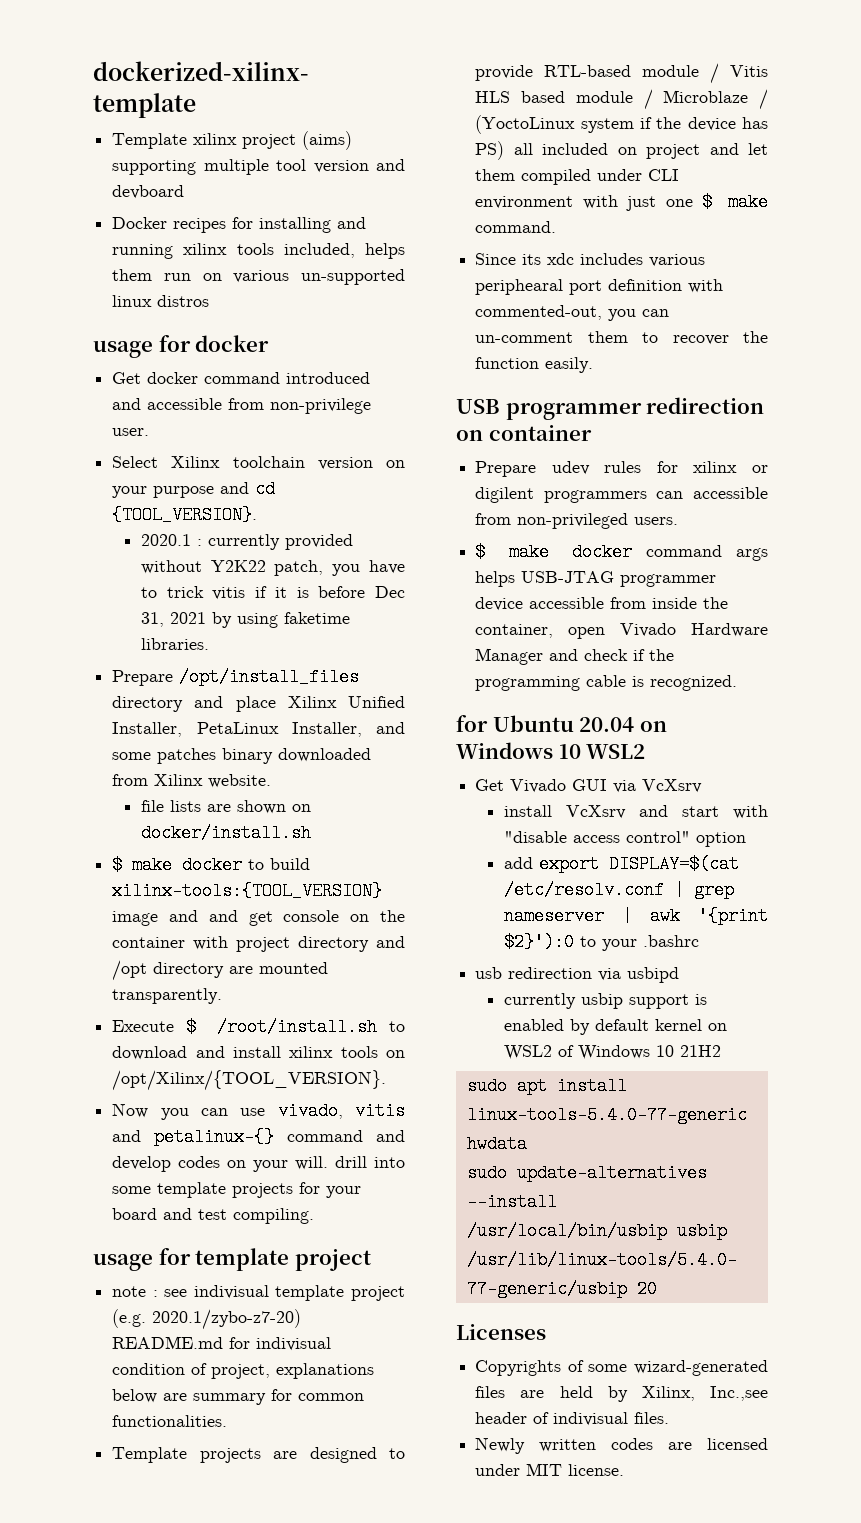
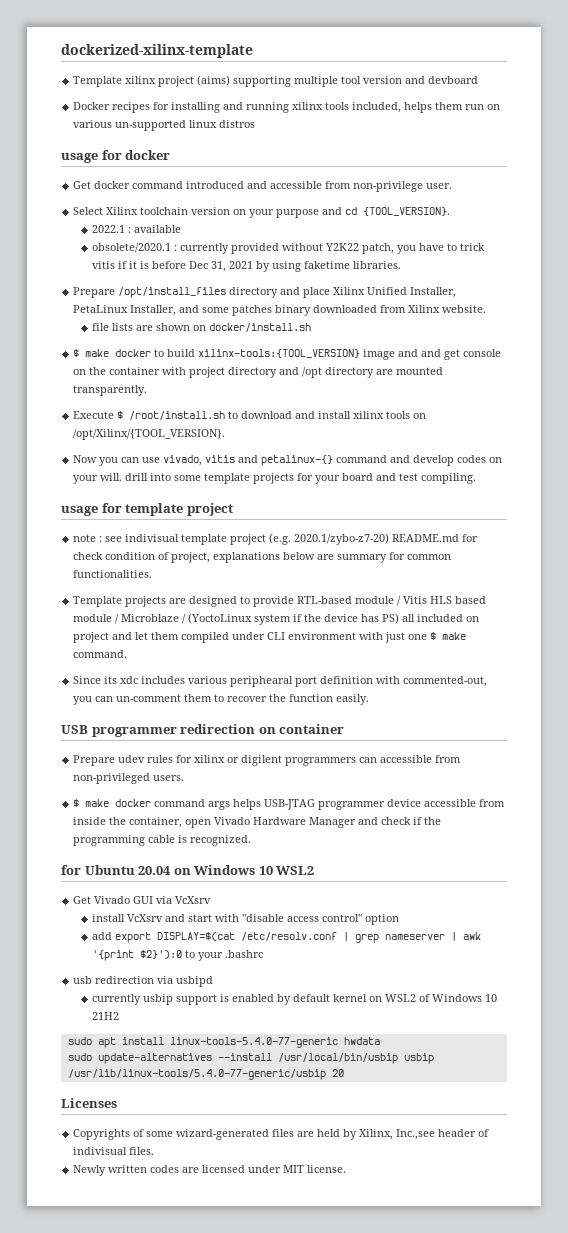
[140,534,191,546] 2020.1 -> [92,225,182,233] [92,243,172,253] 2022.1 : available // obsolete/2020.1
[256,1337,332,1351] indivisual -> [73,552,104,560] check

